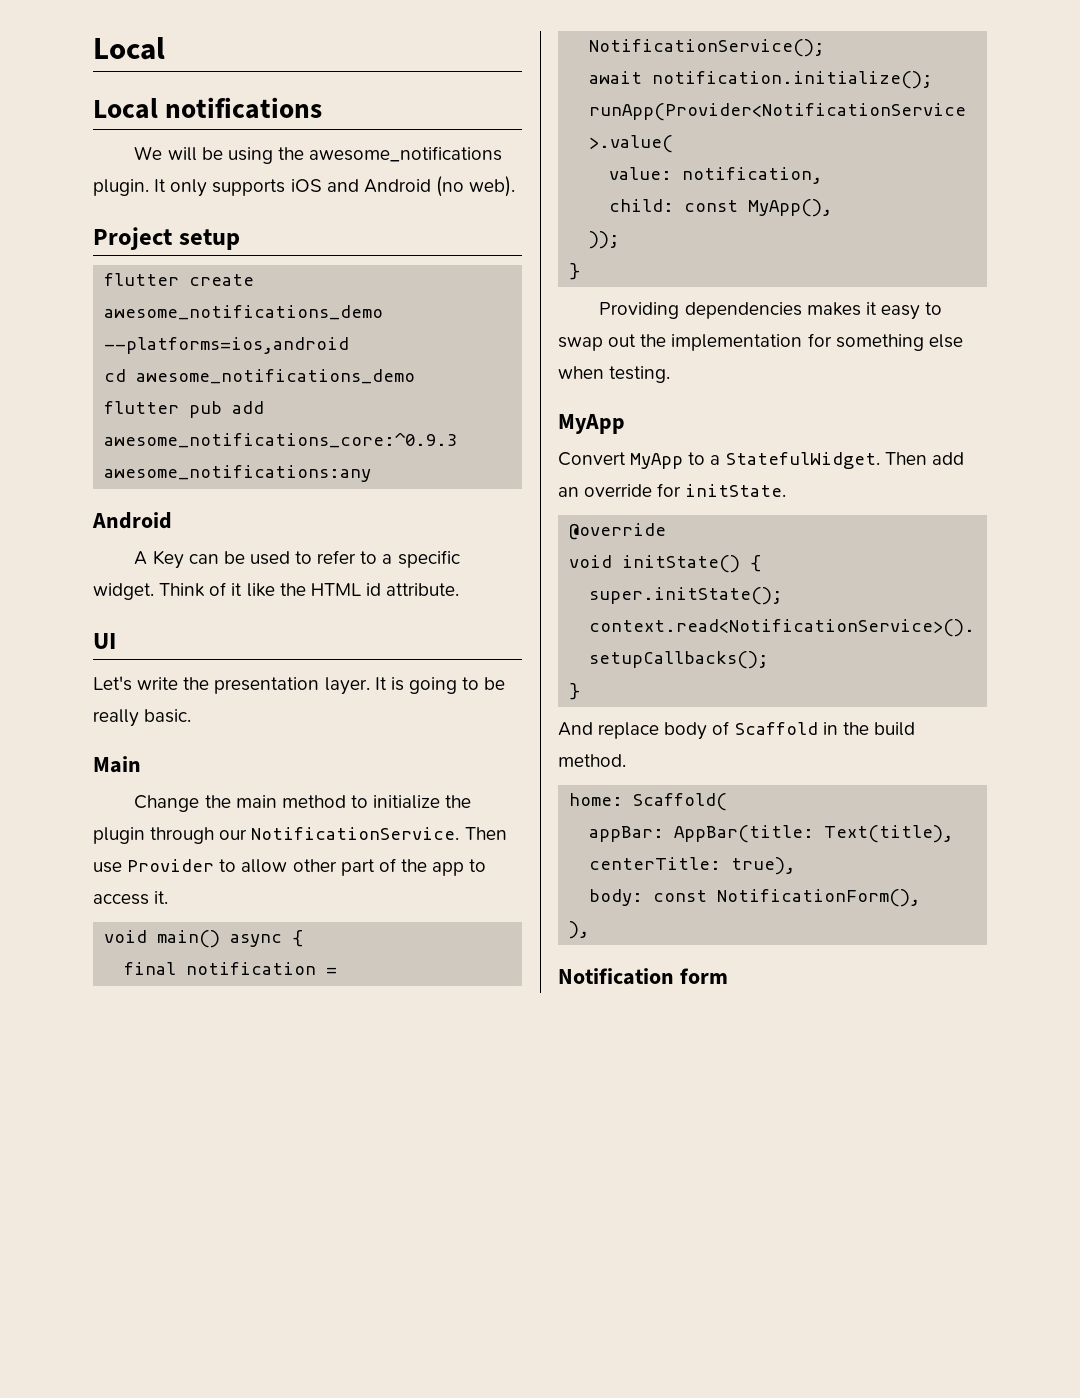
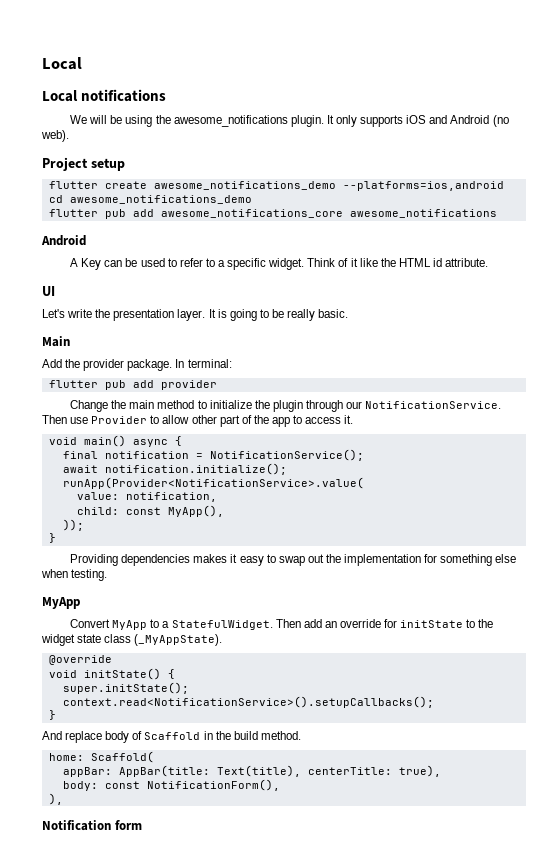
[104,432,458,448] [104,465,372,482] awesome_notifications_core:^0.9.3 awesome_notifications:any -> [160,209,497,218] awesome_notifications_core awesome_notifications
(141, 764) none -> [42,359,232,371] [48,380,217,390] // Add the provider package. In terminal: // flutter pub add provider
[685,484,787,497] initState. -> [400,619,494,628] [41,634,223,646] initState to the widget state class (_MyAppState).

